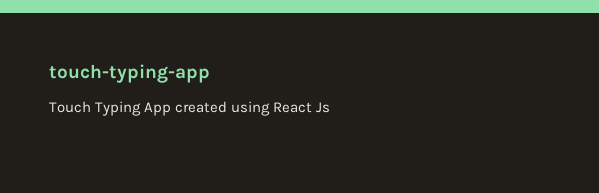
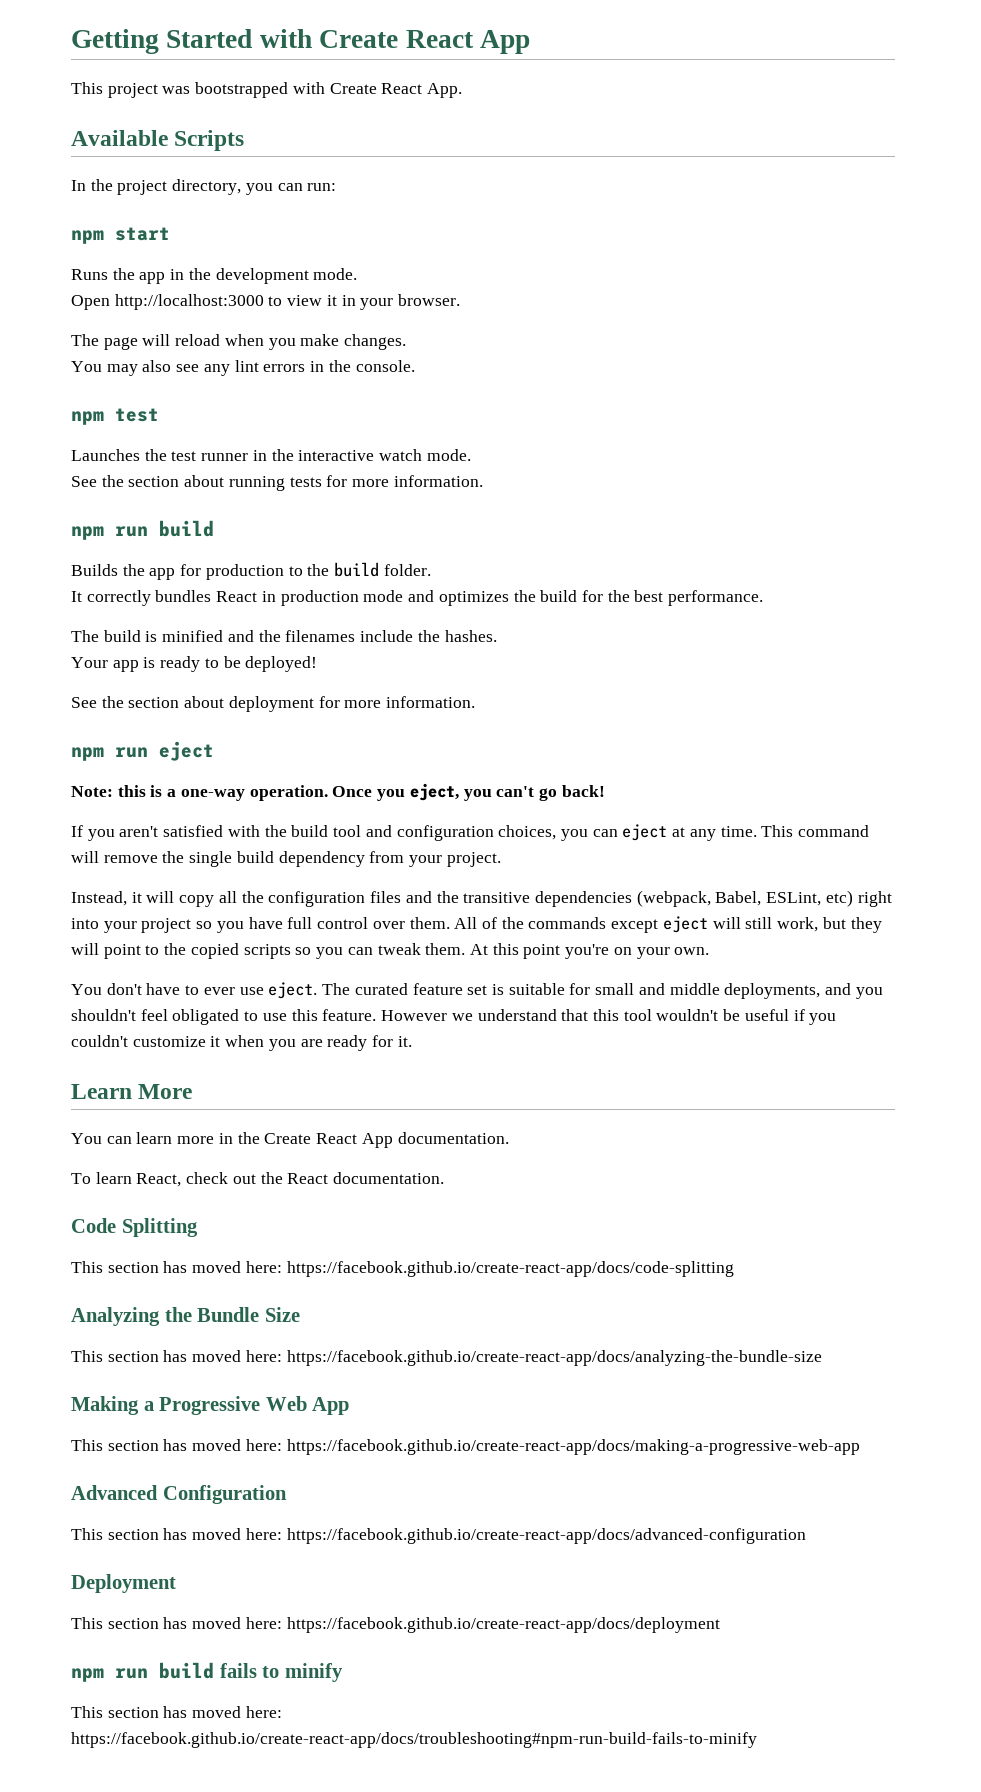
[49,64,210,83] [49,101,331,116] touch-typing-app // Touch Typing App created using React Js -> [71,29,531,54] [71,82,463,98] [71,130,245,151] [71,179,337,195] [71,227,170,244] [71,268,358,284] [71,294,461,310] [71,334,407,350] [71,360,415,376] [71,408,159,425] [71,449,471,461] [71,475,483,491] [71,520,214,540] [71,562,431,580] [71,590,764,606] [71,630,497,642] [71,656,318,672] [71,696,476,712] [71,741,214,761] [71,783,605,801] [71,824,870,841] [71,851,501,867] [71,890,892,907] [71,916,882,933] [71,943,710,959] [71,982,883,999] [71,1009,837,1025] [71,1035,412,1051] [71,1084,193,1099] [71,1132,509,1148] [71,1172,445,1187] [71,1218,198,1237] [71,1261,734,1277] [71,1307,300,1326] [71,1350,822,1366] [71,1396,350,1415] [71,1439,860,1455] [71,1485,287,1504] [71,1528,806,1544] [71,1574,176,1593] [71,1617,720,1633] [71,1662,343,1682] [71,1706,282,1718] [71,1732,757,1748] Getting Started with Create React App // This project was bootstrapped with Create React App. // Available Scripts // In the project directory, you can run: // npm start // Runs the app in the development mode. // Open http://localhost:3000 to view it in your browser. // The page will reload when you make changes. // You may also see any lint errors in the console. // npm test // Launches the test runner in the interactive watch mode. // See the section about running tests for more information. // npm run build // Builds the app for production to the build folder. // It correctly bundles React in production mode and optimizes the build for the best performance. // The build is minified and the filenames include the hashes. // Your app is ready to be deployed! // See the section about deployment for more information. // npm run eject // Note: this is a one-way operation. Once you eject, you can't go back! // If you aren't satisfied with the build tool and configuration choices, you can eject at any time. This command will remove the single build dependency from your project. // Instead, it will copy all the configuration files and the transitive dependencies (webpack, Babel, ESLint, etc) right into your project so you have full control over them. All of the commands except eject will still work, but they will point to the copied scripts so you can tweak them. At this point you're on your own. // You don't have to ever use eject. The curated feature set is suitable for small and middle deployments, and you shouldn't feel obligated to use this feature. However we understand that this tool wouldn't be useful if you couldn't customize it when you are ready for it. // Learn More // You can learn more in the Create React App documentation. // To learn React, check out the React documentation. // Code Splitting // This section has moved here: https://facebook.github.io/create-react-app/docs/code-splitting // Analyzing the Bundle Size // This section has moved here: https://facebook.github.io/create-react-app/docs/analyzing-the-bundle-size // Making a Progressive Web App // This section has moved here: https://facebook.github.io/create-react-app/docs/making-a-progressive-web-app // Advanced Configuration // This section has moved here: https://facebook.github.io/create-react-app/docs/advanced-configuration // Deployment // This section has moved here: https://facebook.github.io/create-react-app/docs/deployment // npm run build fails to minify // This section has moved here: https://facebook.github.io/create-react-app/docs/troubleshooting#npm-run-build-fails-to-minify

